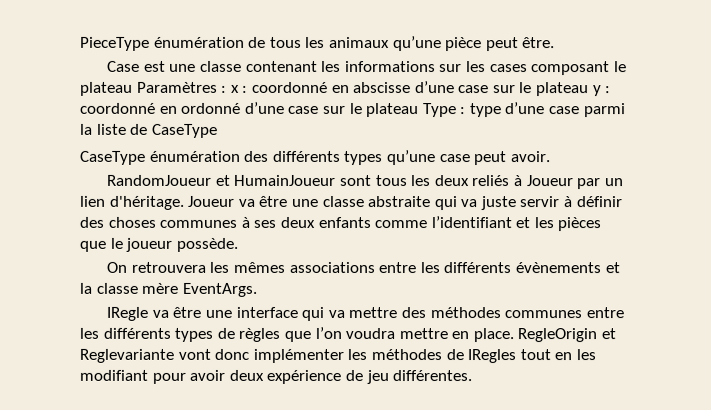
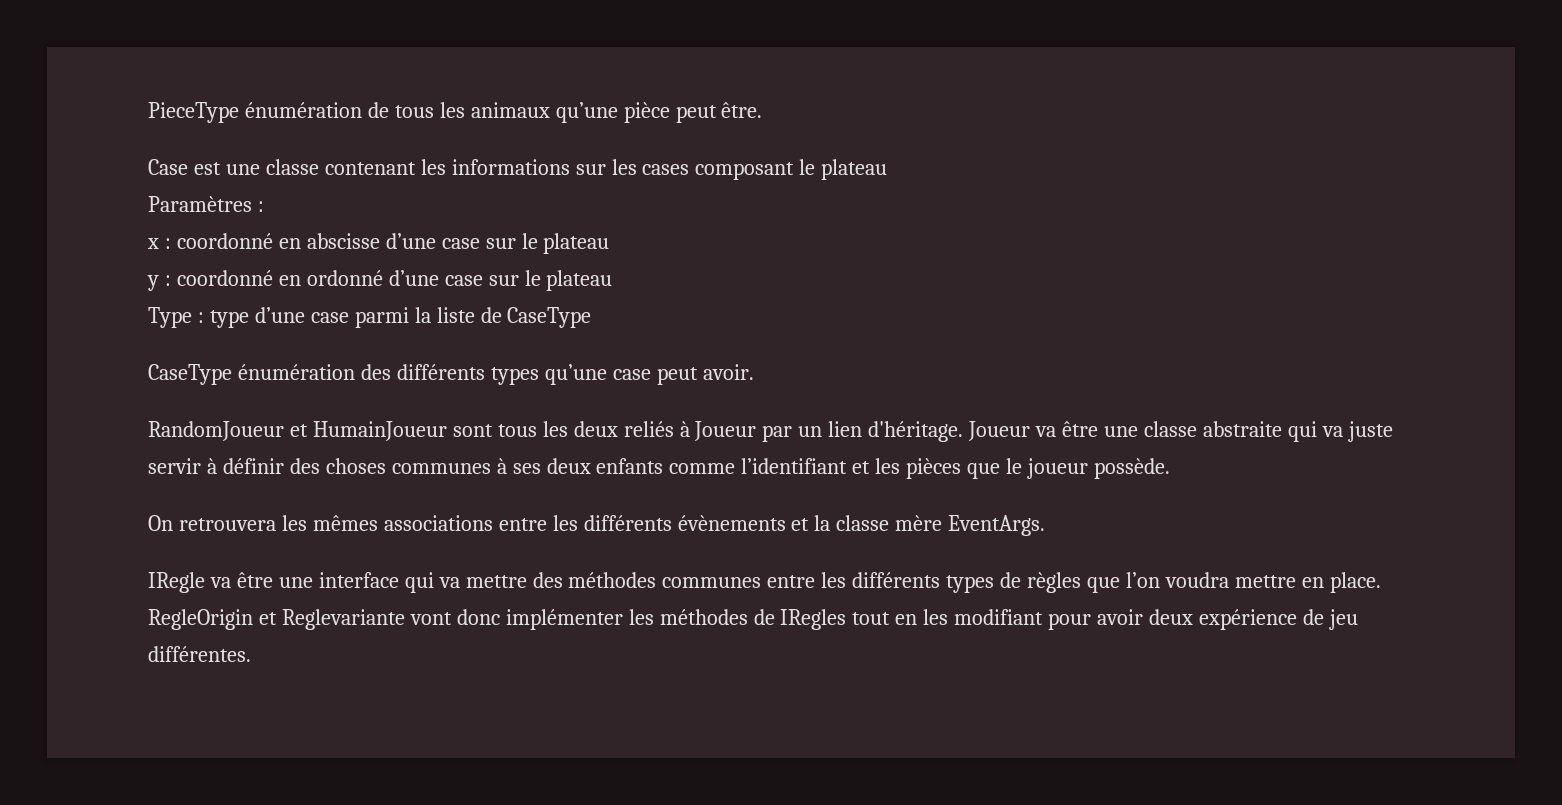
(133, 88) none -> (888, 169) //
(228, 89) none -> (264, 206) //
(590, 89) none -> (610, 243) //
(420, 110) none -> (613, 280) //

